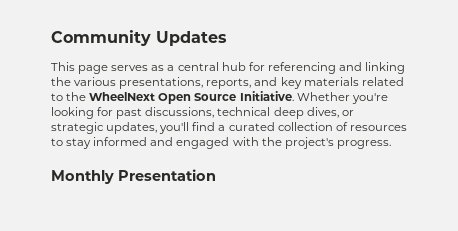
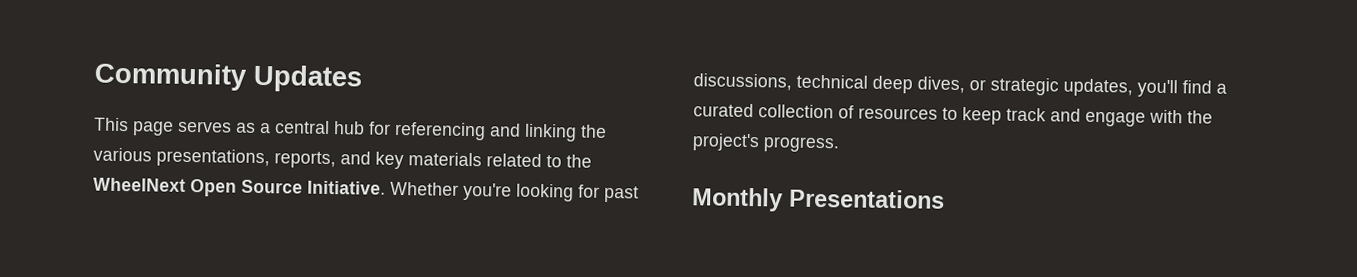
[66,137,230,149] stay informed and engaged -> [962,107,1146,127] keep track and engage
[118,169,216,181] Presentation -> [789,188,945,209] Presentations

